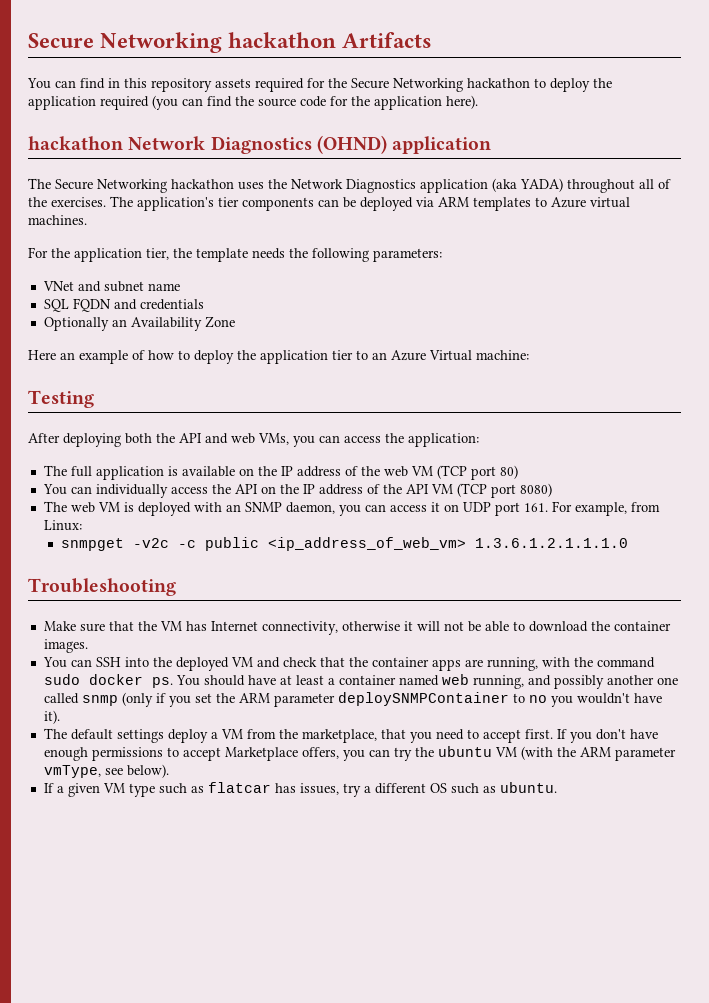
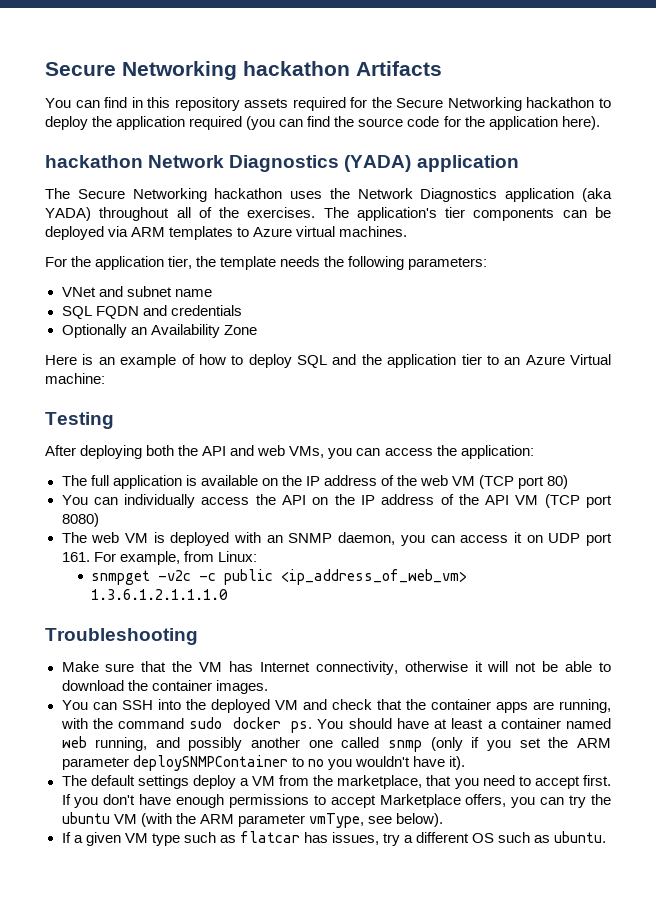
[316,135,387,154] (OHND) -> [344,155,412,172] (YADA)
(56, 355) none -> [82,354,94,365] is
(234, 357) none -> [297,354,357,368] SQL and

